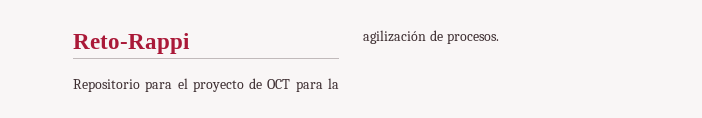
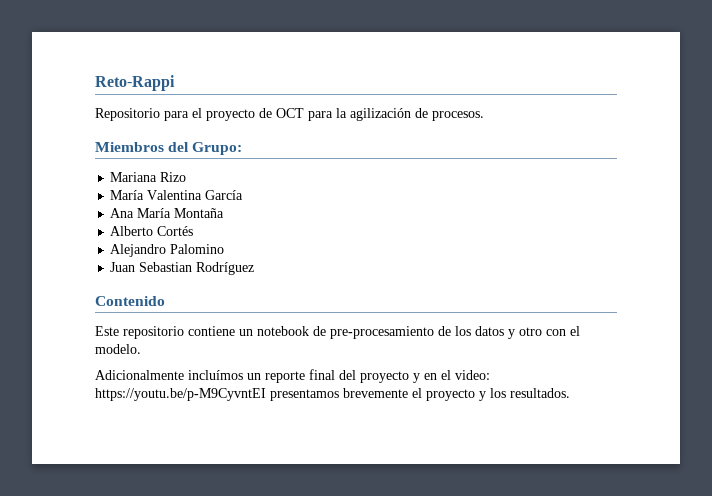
(499, 38) none -> [95,142,243,155] [110,172,187,182] [110,190,244,200] [110,208,225,218] [110,226,194,236] [110,244,225,257] [110,262,255,275] [95,296,165,306] [95,326,580,339] [95,344,141,354] [95,369,490,383] [95,388,570,401] // Miembros del Grupo: // Mariana Rizo // María Valentina García // Ana María Montaña // Alberto Cortés // Alejandro Palomino // Juan Sebastian Rodríguez // Contenido // Este repositorio contiene un notebook de pre-procesamiento de los datos y otro con el modelo. // Adicionalmente incluímos un reporte final del proyecto y en el video: https://youtu.be/p-M9CyvntEI presentamos brevemente el proyecto y los resultados.

